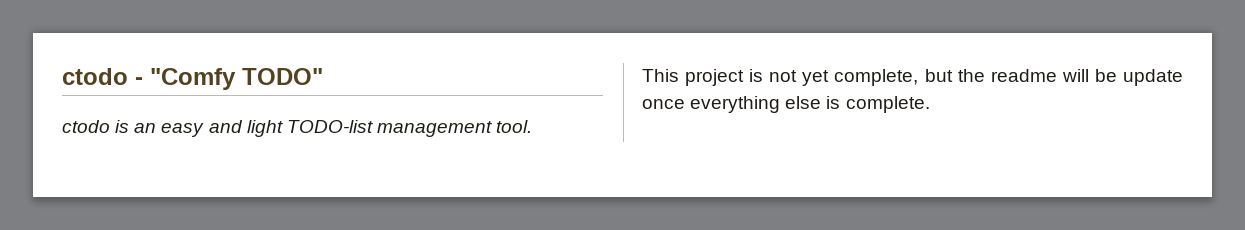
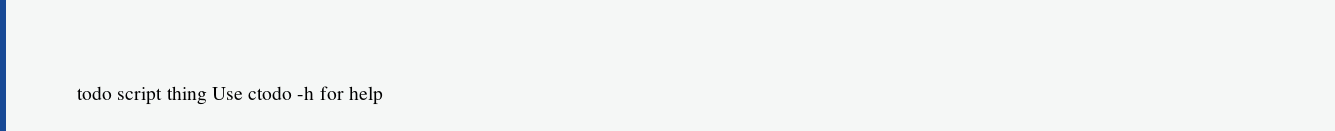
[62,68,323,90] [62,120,533,137] [642,69,1183,86] [642,96,930,113] ctodo - "Comfy TODO" // ctodo is an easy and light TODO-list management tool. // This project is not yet complete, but the readme will be update once everything else is complete. -> [77,86,383,105] todo script thing Use ctodo -h for help

